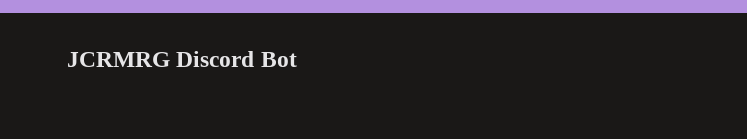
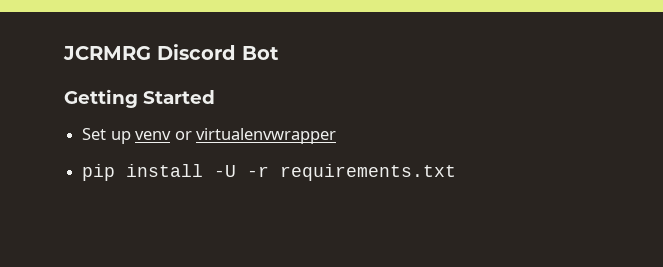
(297, 59) none -> [64,89,215,108] [82,128,336,144] [82,164,457,181] // Getting Started // Set up venv or virtualenvwrapper // pip install -U -r requirements.txt

